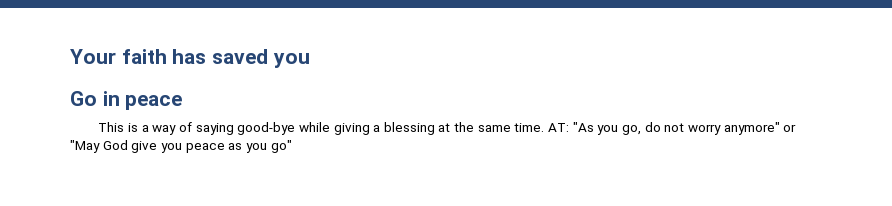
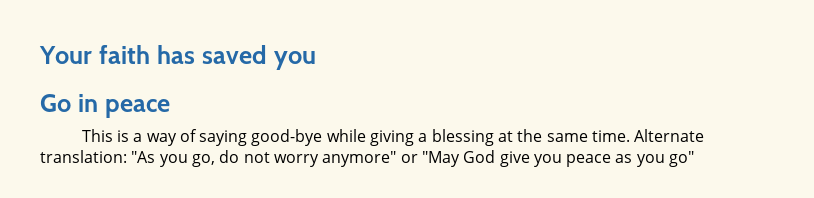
[548,123,570,132] AT: -> [634,129,705,142] [40,150,127,163] Alternate translation:

